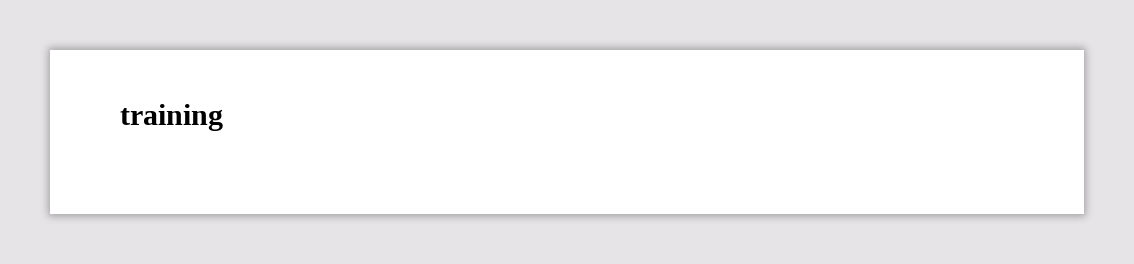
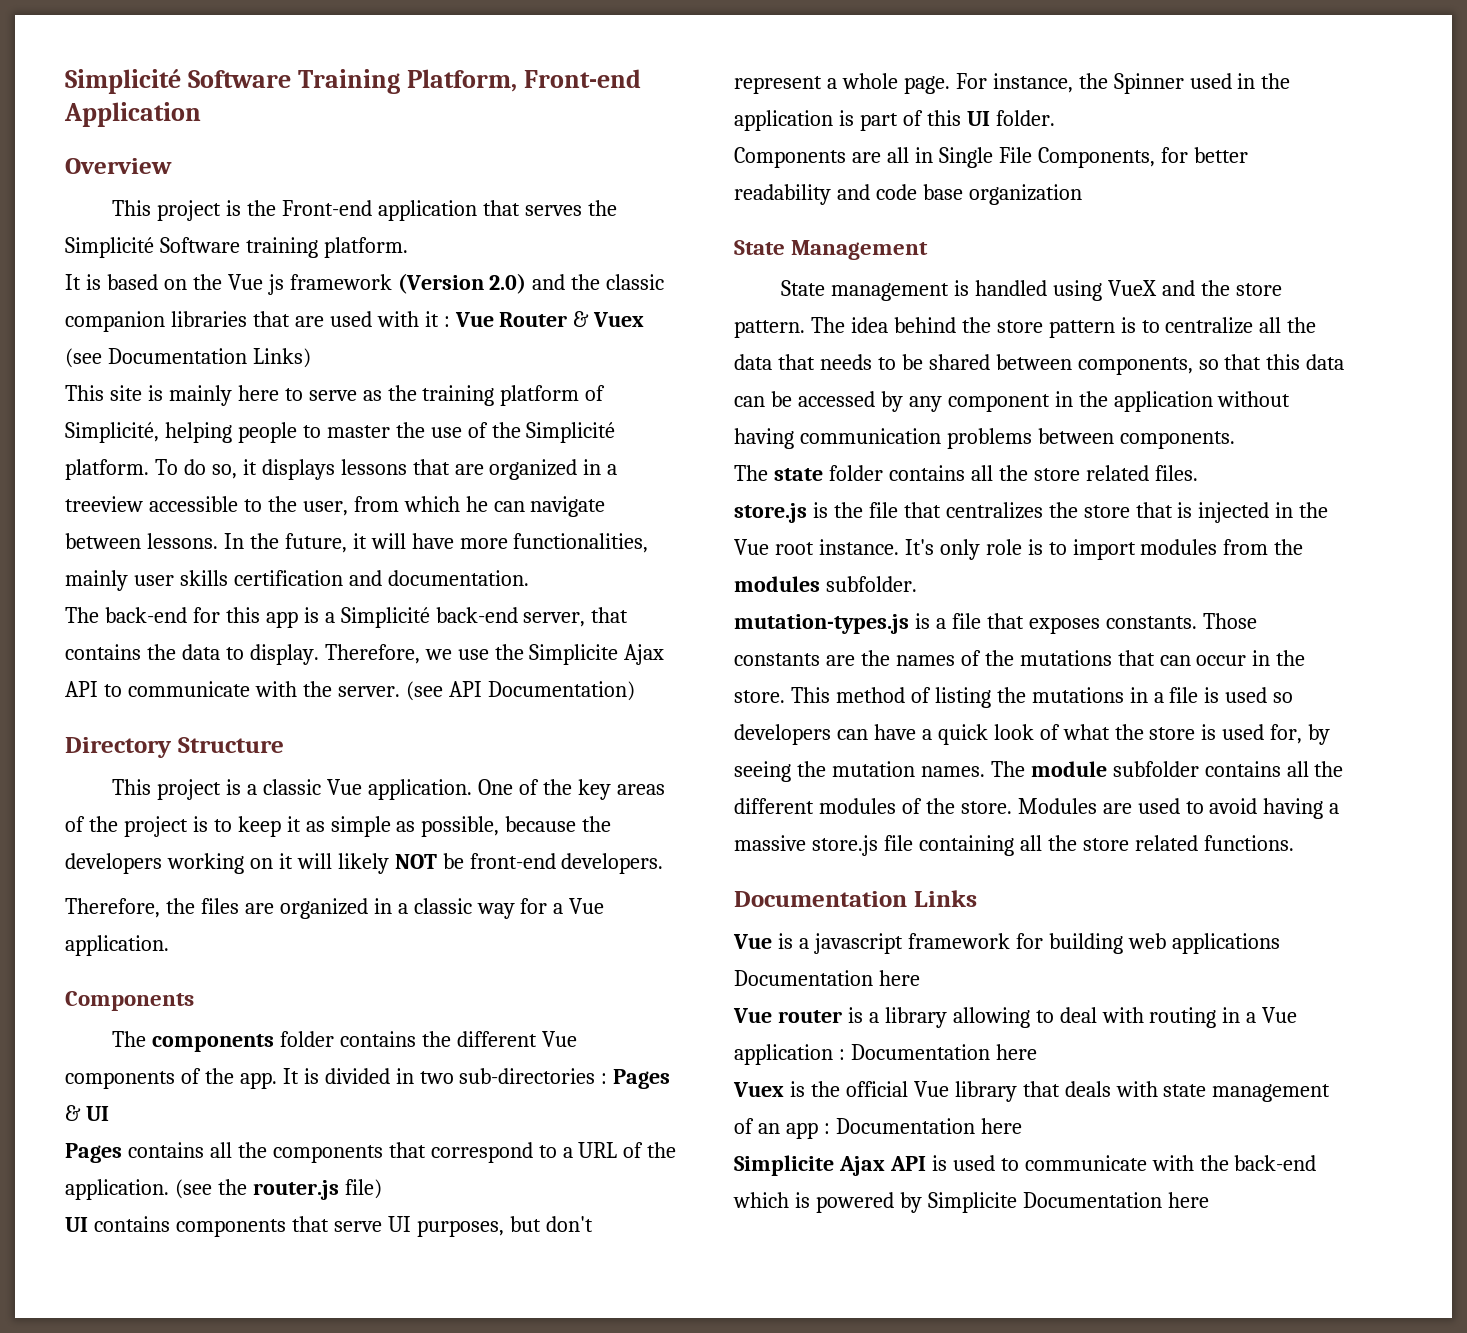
[120,104,223,131] training -> [65,69,641,94] [64,102,201,127] [65,158,172,174] [112,200,617,221] [65,237,408,258] [65,273,665,295] [65,311,645,332] [65,348,311,368] [65,385,606,406] [65,422,616,443] [65,459,618,480] [65,496,606,517] [65,533,649,553] [65,570,529,591] [65,607,629,628] [65,644,665,665] [65,681,635,701] [65,737,284,758] [112,779,665,800] [65,816,612,837] [65,853,664,874] [65,898,605,919] [65,935,169,956] [65,991,194,1011] [112,1031,577,1052] [65,1068,671,1089] [65,1105,109,1121] [65,1142,677,1163] [65,1179,382,1200] [65,1216,593,1237] [734,73,1291,94] [734,110,1055,131] [734,147,1248,168] [734,184,1082,205] [734,240,929,260] [781,280,1282,301] [734,317,1317,338] [734,354,1345,375] [734,391,1291,412] [734,428,1235,449] [734,465,1198,481] [734,502,1329,523] [734,539,1304,560] [734,576,917,592] [734,613,1257,634] [734,650,1306,666] [734,687,1294,708] [734,724,1331,745] [734,761,1344,782] [734,798,1340,819] [734,835,1294,856] [734,890,977,907] [733,933,1280,954] [734,970,920,986] [733,1007,1298,1028] [734,1044,1037,1065] [733,1081,1331,1102] [734,1118,1022,1139] [734,1155,1317,1176] [733,1192,1209,1213] Simplicité Software Training Platform, Front-end Application // Overview // This project is the Front-end application that serves the Simplicité Software training platform. // It is based on the Vue js framework (Version 2.0) and the classic companion libraries that are used with it : Vue Router & Vuex (see Documentation Links) // This site is mainly here to serve as the training platform of Simplicité, helping people to master the use of the Simplicité platform. To do so, it displays lessons that are organized in a treeview accessible to the user, from which he can navigate between lessons. In the future, it will have more functionalities, mainly user skills certification and documentation. // The back-end for this app is a Simplicité back-end server, that contains the data to display. Therefore, we use the Simplicite Ajax API to communicate with the server. (see API Documentation) // Directory Structure // This project is a classic Vue application. One of the key areas of the project is to keep it as simple as possible, because the developers working on it will likely NOT be front-end developers. // Therefore, the files are organized in a classic way for a Vue application. // Components // The components folder contains the different Vue components of the app. It is divided in two sub-directories : Pages & UI // Pages contains all the components that correspond to a URL of the application. (see the router.js file) // UI contains components that serve UI purposes, but don't represent a whole page. For instance, the Spinner used in the application is part of this UI folder. // Components are all in Single File Components, for better readability and code base organization // State Management // State management is handled using VueX and the store pattern. The idea behind the store pattern is to centralize all the data that needs to be shared between components, so that this data can be accessed by any component in the application without having communication problems between components. // The state folder contains all the store related files. // store.js is the file that centralizes the store that is injected in the Vue root instance. It's only role is to import modules from the modules subfolder. // mutation-types.js is a file that exposes constants. Those constants are the names of the mutations that can occur in the store. This method of listing the mutations in a file is used so developers can have a quick look of what the store is used for, by seeing the mutation names. The module subfolder contains all the different modules of the store. Modules are used to avoid having a massive store.js file containing all the store related functions. // Documentation Links // Vue is a javascript framework for building web applications Documentation here // Vue router is a library allowing to deal with routing in a Vue application : Documentation here // Vuex is the official Vue library that deals with state management of an app : Documentation here // Simplicite Ajax API is used to communicate with the back-end which is powered by Simplicite Documentation here

